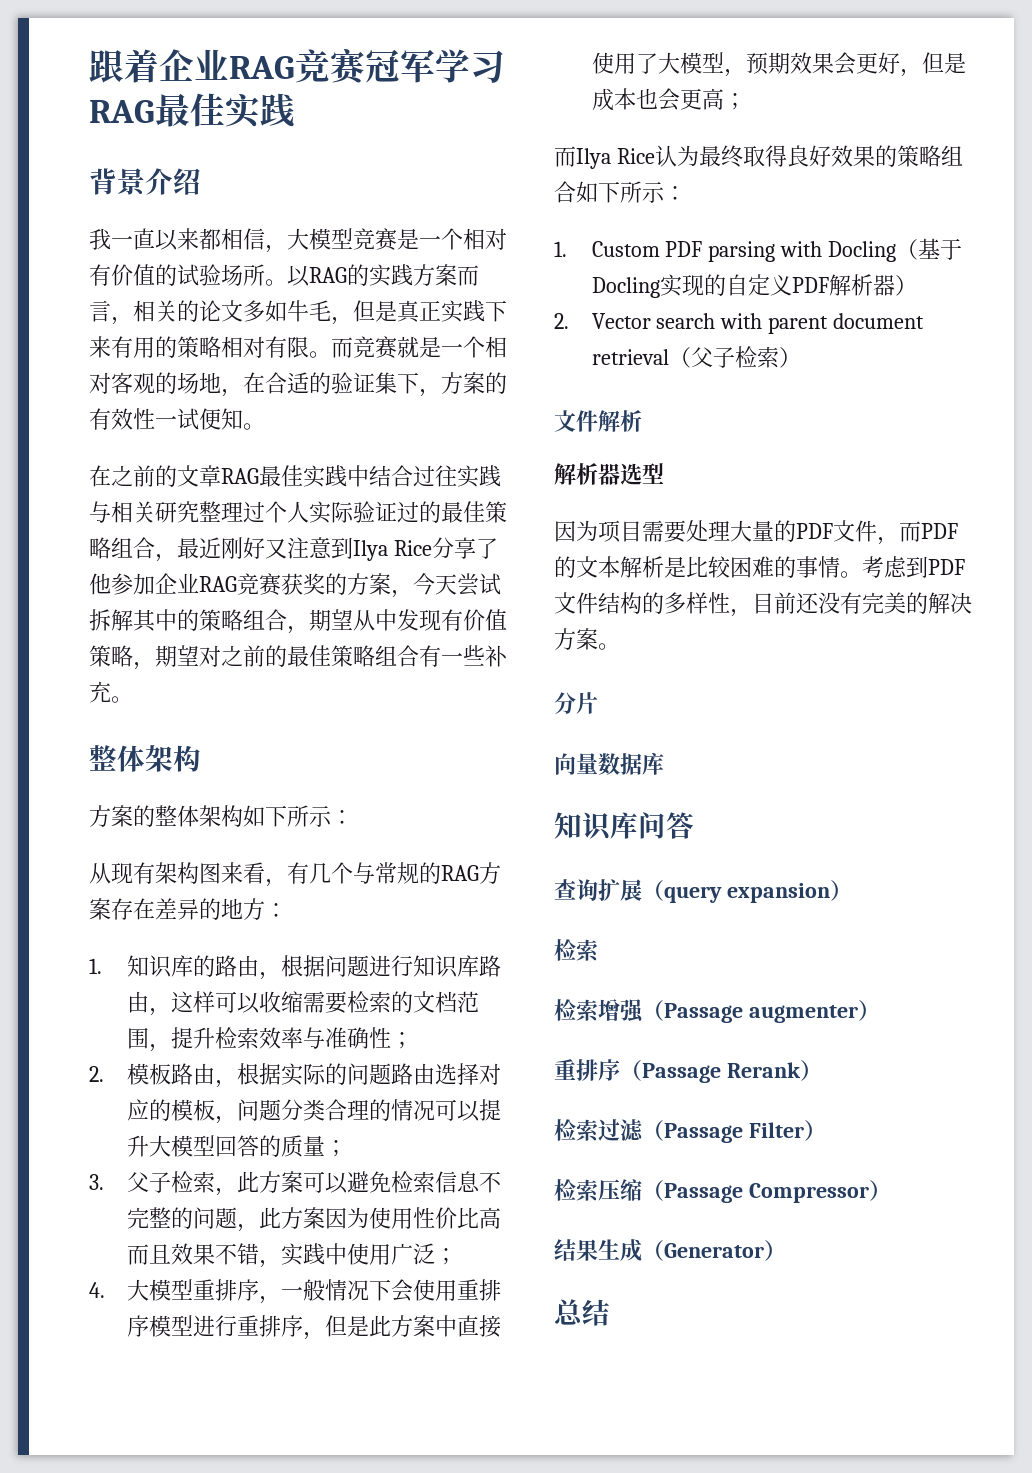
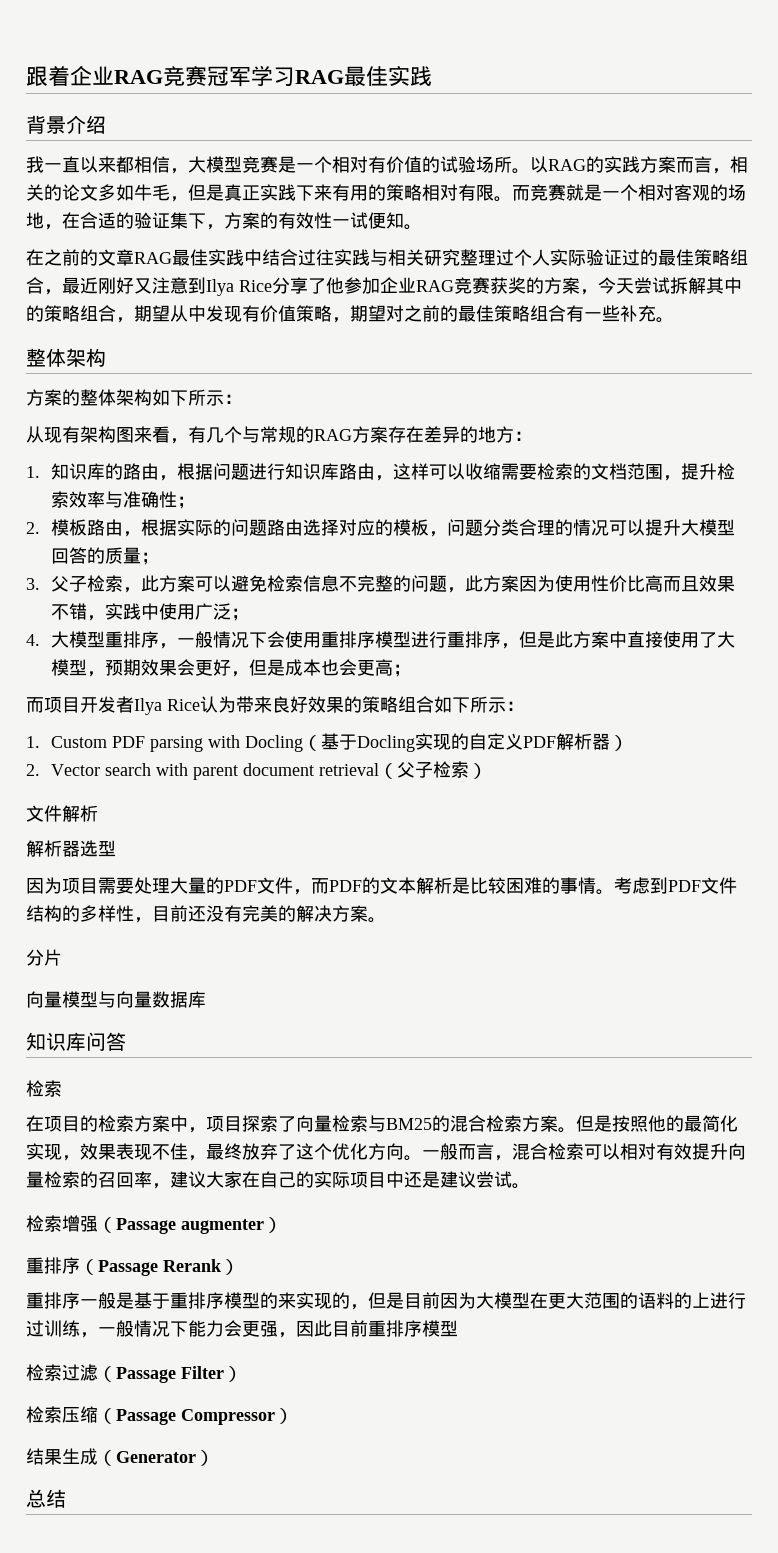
(576, 156) none -> [44,696,134,713] 项目开发者
[698,145,787,168] 最终取得 -> [236,696,272,713] 带来
(598, 763) none -> [62,991,152,1008] 模型与向量
[554,879,852,903] [554,939,598,962] 查询扩展（query expansion） // 检索 -> [26,1080,62,1097] [26,1115,738,1133] [26,1143,746,1161] [26,1171,530,1189] 检索 // 在项目的检索方案中，项目探索了向量检索与BM25的混合检索方案。但是按照他的最简化实现，效果表现不佳，最终放弃了这个优化方向。一般而言，混合检索可以相对有效提升向量检索的召回率，建议大家在自己的实际项目中还是建议尝试。
(822, 1070) none -> [26,1292,746,1310] [26,1320,458,1338] // 重排序一般是基于重排序模型的来实现的，但是目前因为大模型在更大范围的语料的上进行过训练，一般情况下能力会更强，因此目前重排序模型

